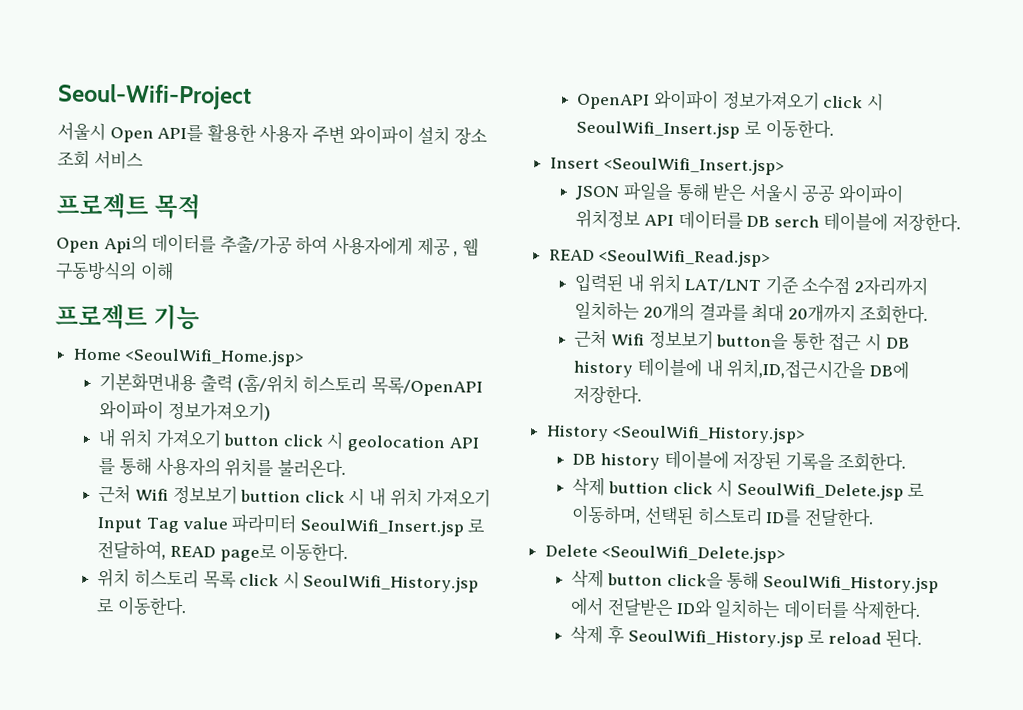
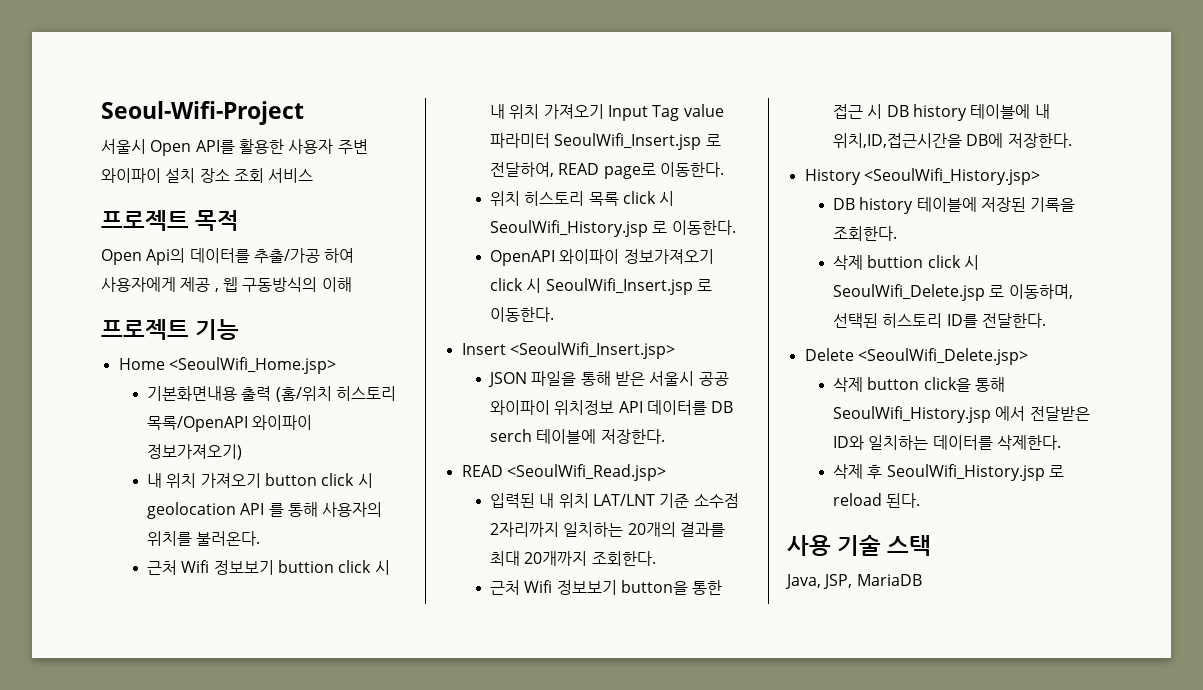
(923, 638) none -> [787,535,932,556] [785,574,922,589] // 사용 기술 스택 // Java, JSP, MariaDB

